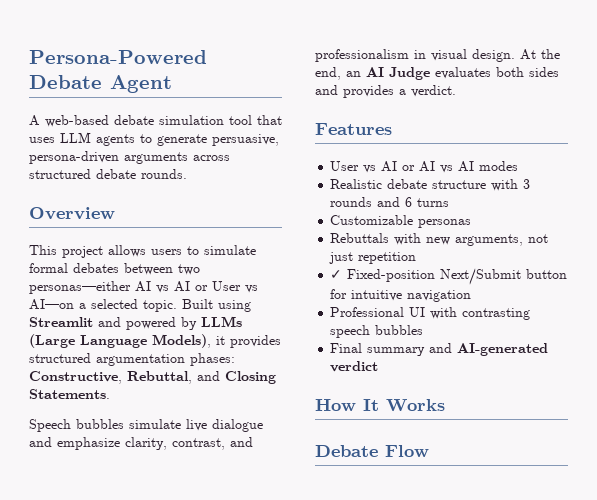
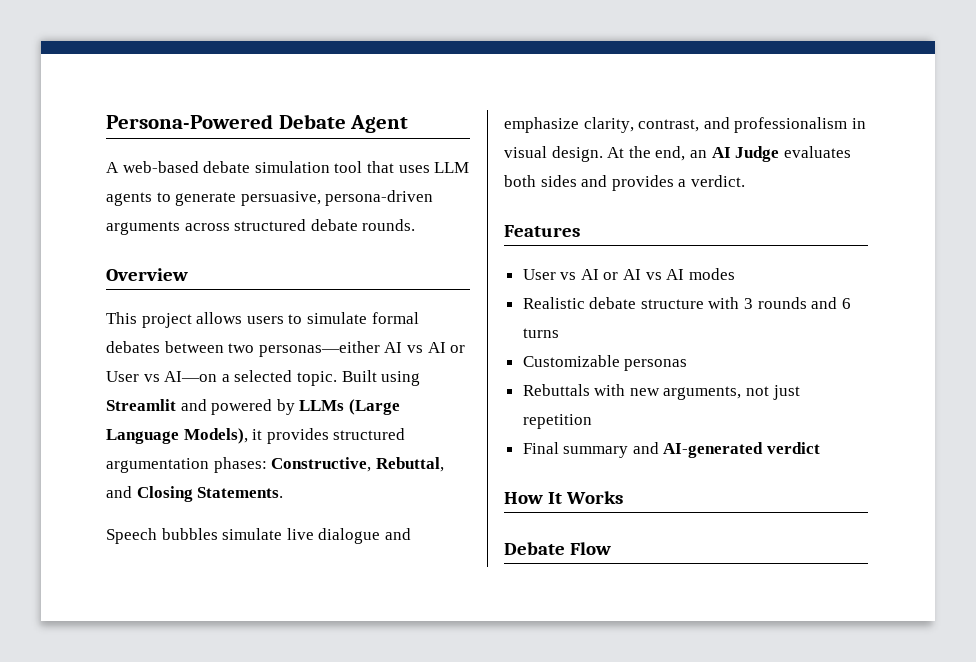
[330,268,568,285] [330,289,472,302] [330,307,531,320] [330,325,424,338] // ✓ Fixed-position Next/Submit button for intuitive navigation // Professional UI with contrasting speech bubbles -> (592, 421) none

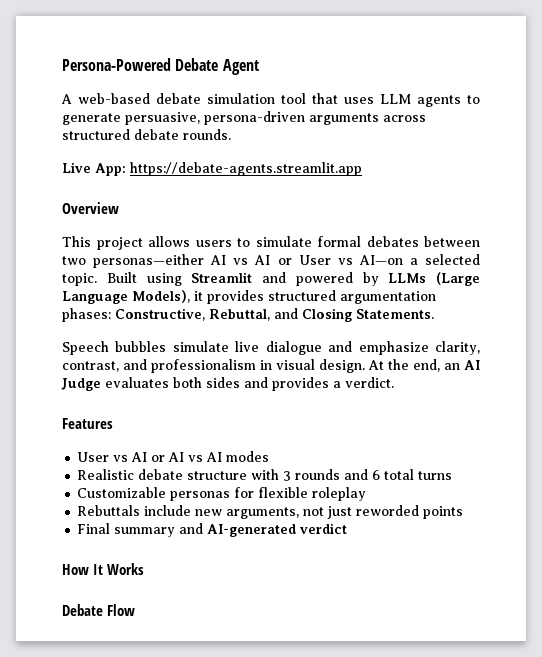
(416, 225) none -> [62,162,362,176] // Live App: https://debate-agents.streamlit.app
(851, 303) none -> [384,469,415,480] total
(688, 365) none -> [234,487,367,501] for flexible roleplay
[594,384,626,396] with -> [144,505,192,516] include
[522,414,592,429] repetition -> [356,505,464,519] reworded points

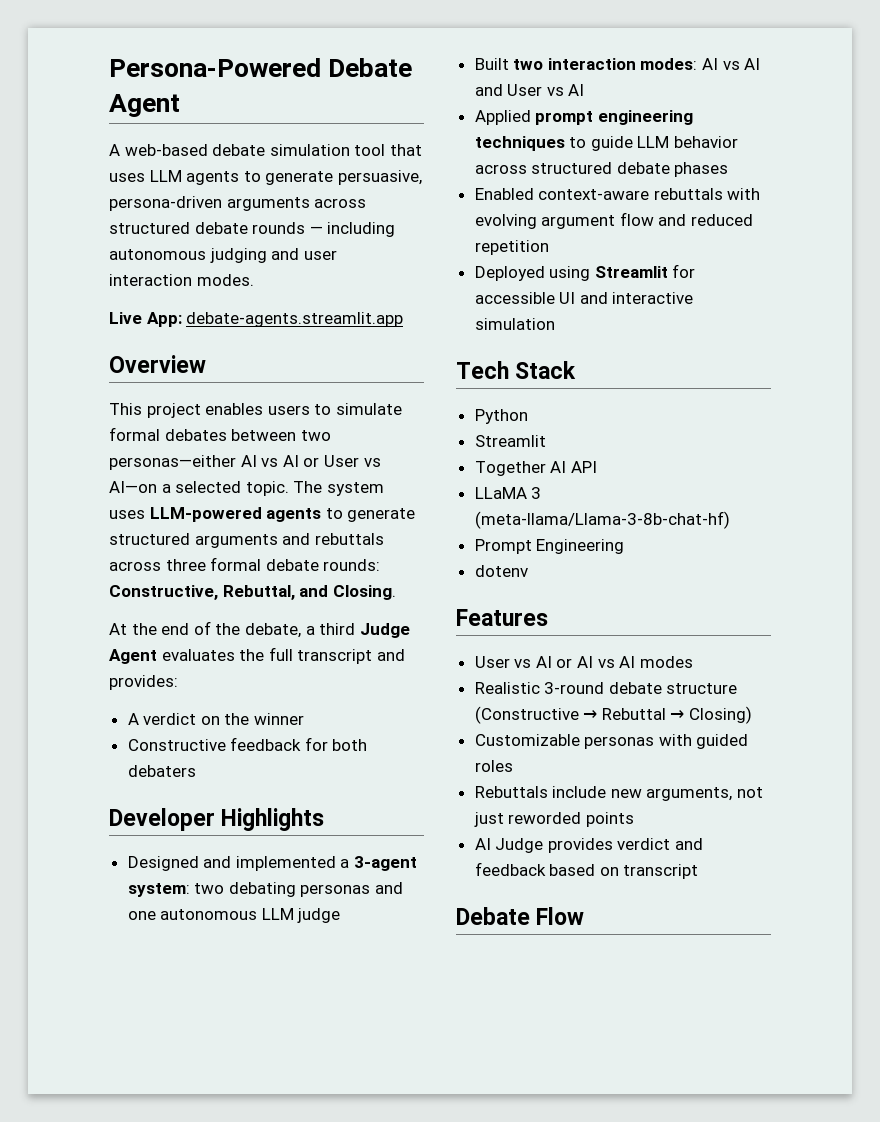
[183,129,231,140] rounds. -> [252,222,396,237] [109,248,337,263] [109,274,254,286] rounds — including autonomous judging and user interaction modes.
[130,162,362,176] https://debate-agents.streamlit.app -> [186,312,404,327] debate-agents.streamlit.app
[148,236,190,247] allows -> [205,403,264,415] enables
[106,272,480,286] [62,290,436,304] [62,308,434,322] [62,341,480,355] [62,359,480,373] [61,377,394,391] Built using Streamlit and powered by LLMs (Large Language Models), it provides structured argumentation phases: Constructive, Rebuttal, and Closing Statements. // Speech bubbles simulate live dialogue and emphasize clarity, contrast, and professionalism in visual design. At the end, an AI Judge evaluates both sides and provides a verdict. -> [293,481,384,496] [109,507,416,522] [109,533,384,548] [109,557,381,571] [109,585,396,600] [109,621,410,638] [109,647,405,664] [109,675,178,690] [127,713,305,725] [127,737,368,751] [127,765,196,777] [109,808,325,831] [127,856,418,871] [127,882,404,897] [127,908,341,923] [474,58,761,70] [474,84,585,96] [474,110,693,125] [474,136,739,151] [474,162,729,177] [474,188,761,200] [474,212,754,229] [474,240,549,255] [474,264,696,281] [474,292,694,304] [474,318,555,330] [456,361,577,379] [474,409,528,424] [474,435,546,447] [474,461,597,476] [474,487,542,499] [474,511,730,529] [474,539,625,554] [474,565,528,577] The system uses LLM-powered agents to generate structured arguments and rebuttals across three formal debate rounds: Constructive, Rebuttal, and Closing. // At the end of the debate, a third Judge Agent evaluates the full transcript and provides: // A verdict on the winner // Constructive feedback for both debaters // Developer Highlights // Designed and implemented a 3-agent system: two debating personas and one autonomous LLM judge // Built two interaction modes: AI vs AI and User vs AI // Applied prompt engineering techniques to guide LLM behavior across structured debate phases // Enabled context-aware rebuttals with evolving argument flow and reduced repetition // Deployed using Streamlit for accessible UI and interactive simulation // Tech Stack // Python // Streamlit // Together AI API // LLaMA 3 (meta-llama/Llama-3-8b-chat-hf) // Prompt Engineering // dotenv
(135, 474) none -> [544,682,605,694] 3-round
[251,469,453,481] with 3 rounds and 6 total turns -> [474,706,753,724] (Constructive → Rebuttal → Closing)
[234,487,367,501] for flexible roleplay -> [658,734,749,749] [474,760,513,772] with guided roles
[77,523,348,537] [62,563,145,575] Final summary and AI-generated verdict // How It Works -> [474,838,704,853] [474,862,699,879] AI Judge provides verdict and feedback based on transcript

